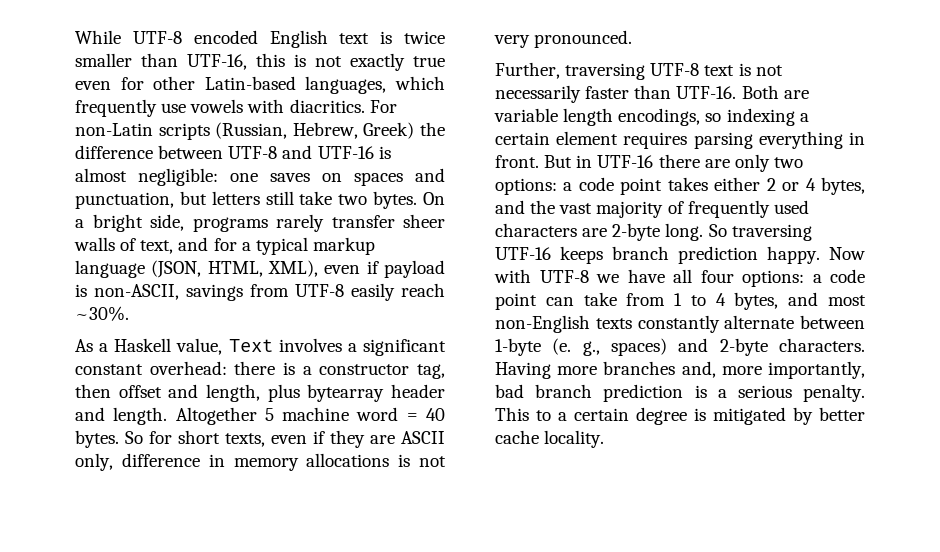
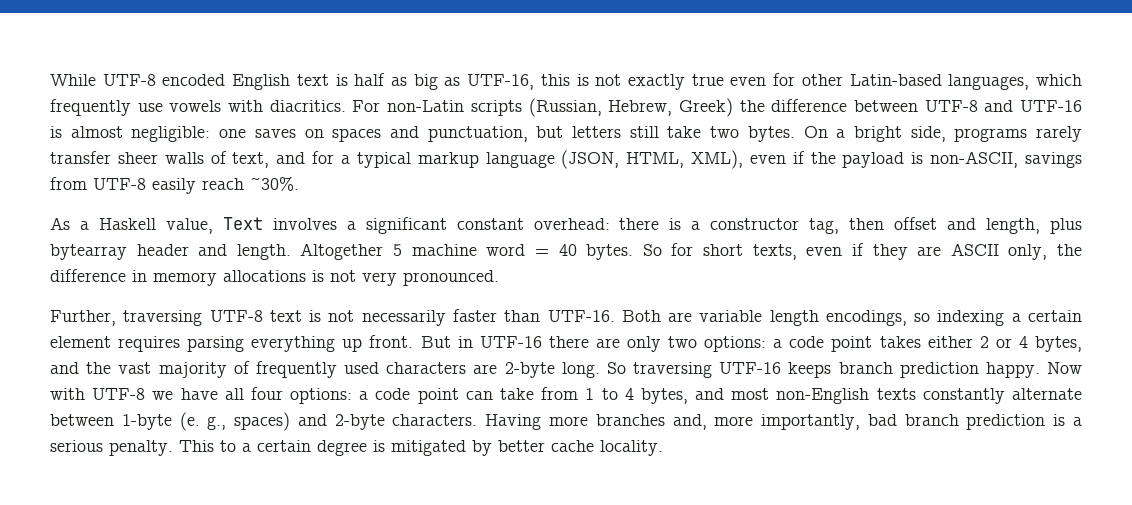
[403,31,445,44] [75,53,178,67] twice smaller than -> [354,73,461,90] half as big as
(379, 267) none -> [810,152,836,164] the
(113, 462) none -> [1056,244,1082,256] the
[849,132,865,145] in -> [342,338,363,352] up

